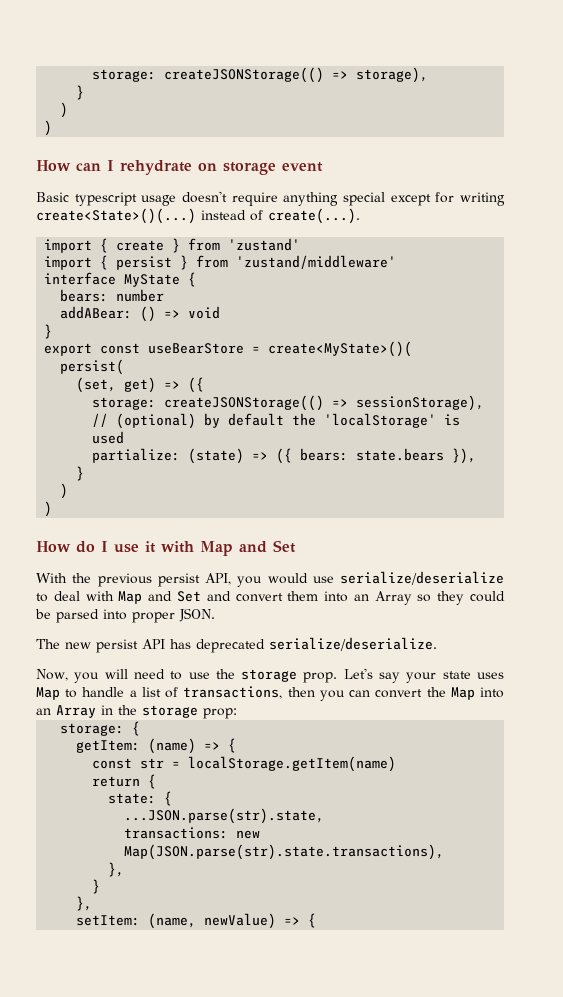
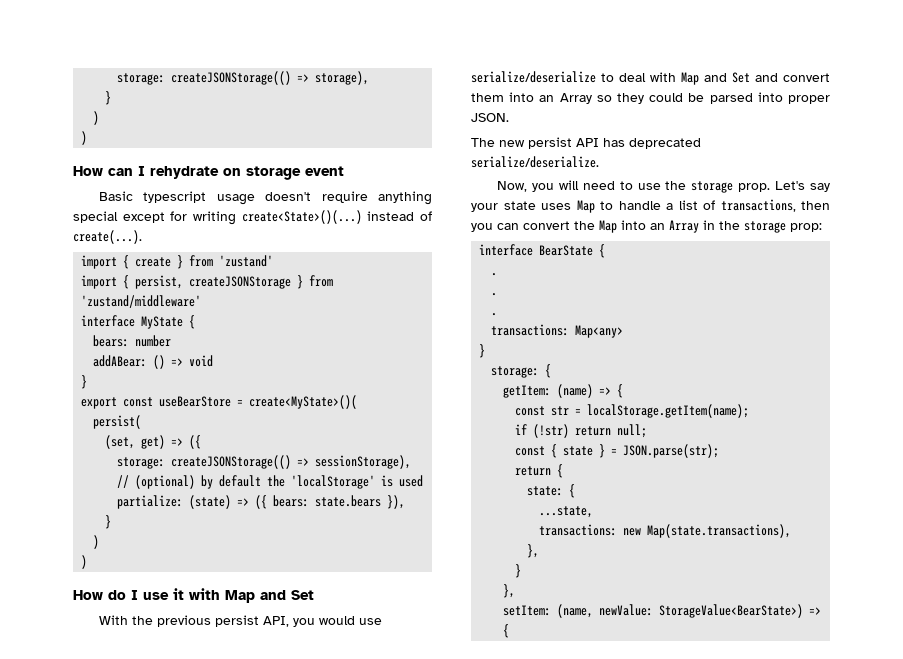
[116,256,173,270] persist -> [135,275,292,289] persist, createJSONStorage
(237, 713) none -> [479,244,606,258] [491,273,498,276] [491,293,498,296] [491,313,498,316] [491,324,624,338] [479,344,486,358] // interface BearState { // . // . // . // transactions: Map<any> // }
[188,756,397,772] localStorage.getItem(name) -> [587,404,750,418] [515,424,648,438] [515,444,720,458] localStorage.getItem(name); // if (!str) return null; // const { state } = JSON.parse(str);
[124,808,325,824] ...JSON.parse(str).state, -> [539,506,594,518] ...state,
[124,844,445,860] Map(JSON.parse(str).state.transactions), -> [647,524,792,538] Map(state.transactions),
[204,913,277,929] newValue) -> [599,604,804,618] newValue: StorageValue<BearState>)

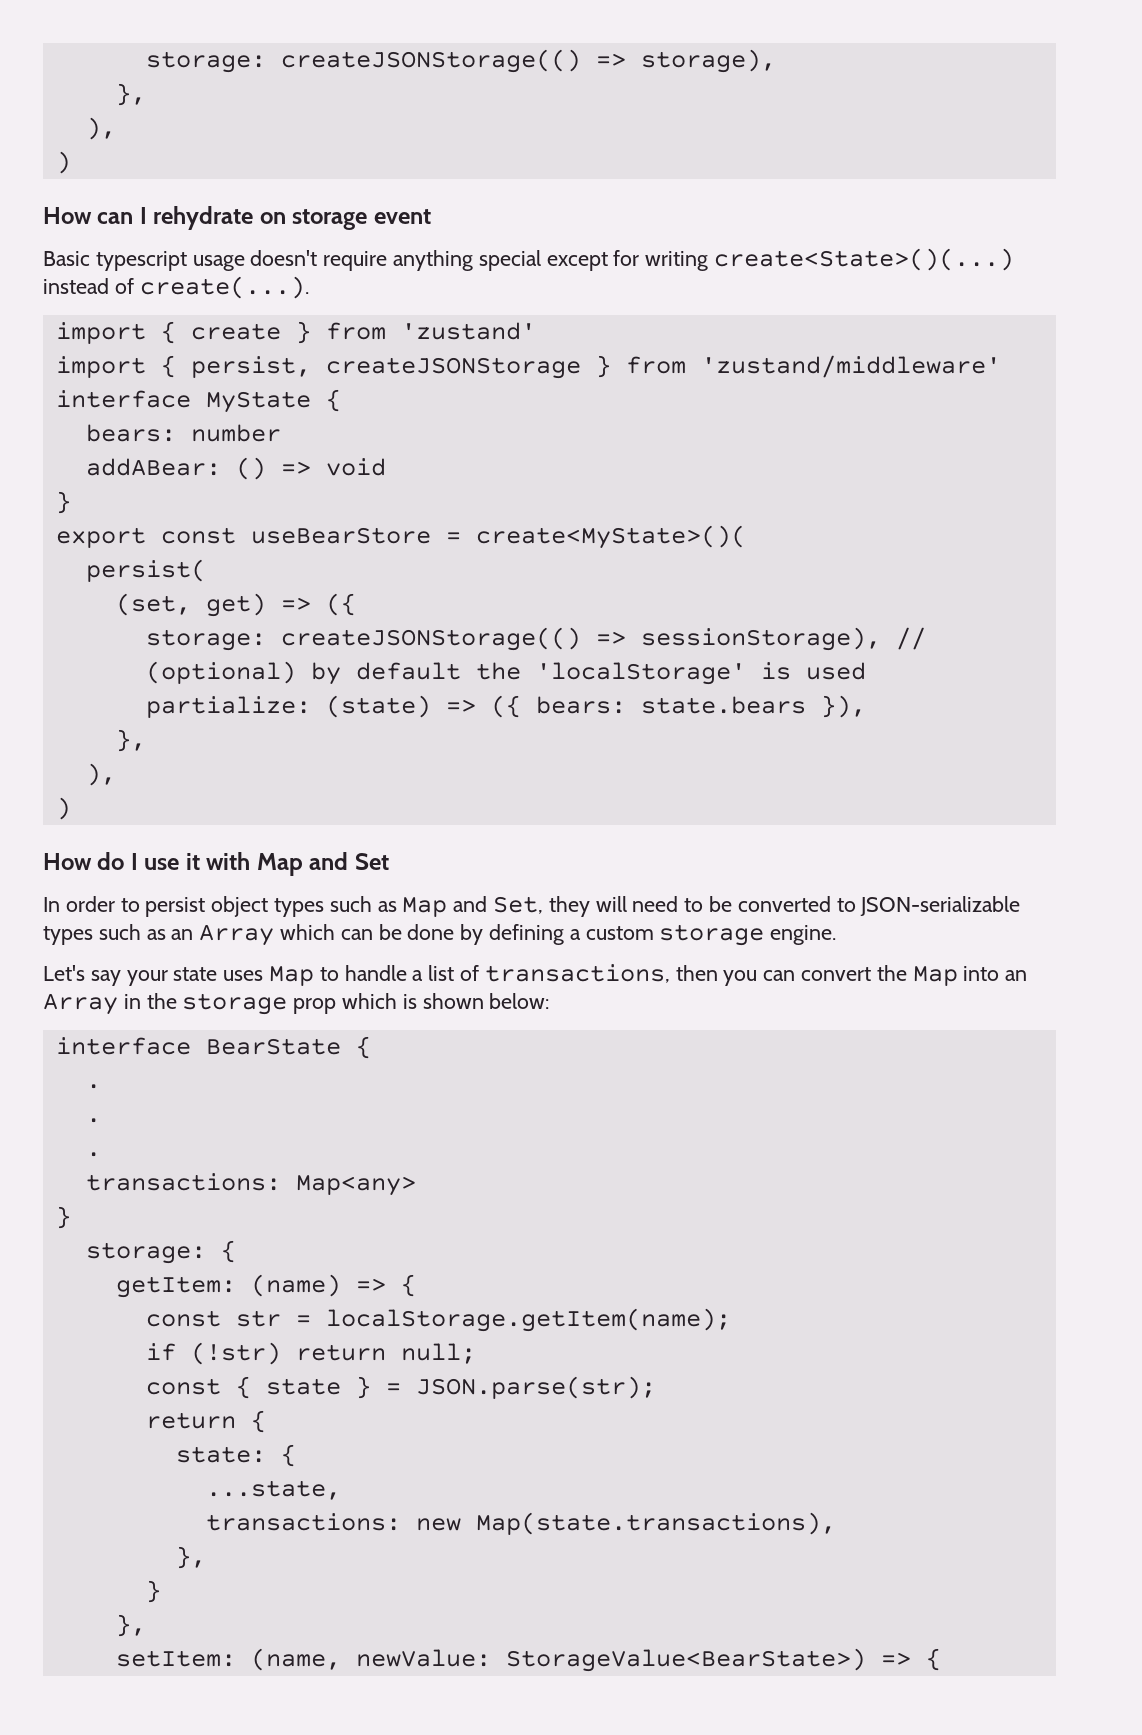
[105,91,112,105] [93,111,100,125] } // ) -> [115,83,146,106] [85,117,116,140] }, // ),
[105,515,112,529] [93,535,100,549] } // ) -> [115,729,146,752] [85,763,116,786] }, // ),
[99,615,383,627] [471,71,830,85] [471,92,830,104] [471,113,509,122] [471,137,701,149] [471,156,599,168] [497,180,771,193] With the previous persist API, you would use serialize/deserialize to deal with Map and Set and convert them into an Array so they could be parsed into proper JSON. // The new persist API has deprecated serialize/deserialize. // Now, you will need to use the storage prop. -> [43,896,1021,917] [43,924,837,946] In order to persist object types such as Map and Set, they will need to be converted to JSON-serializable types such as an Array which can be done by defining a custom storage engine. //
[790,223,822,232] prop: -> [293,993,550,1014] prop which is shown below:

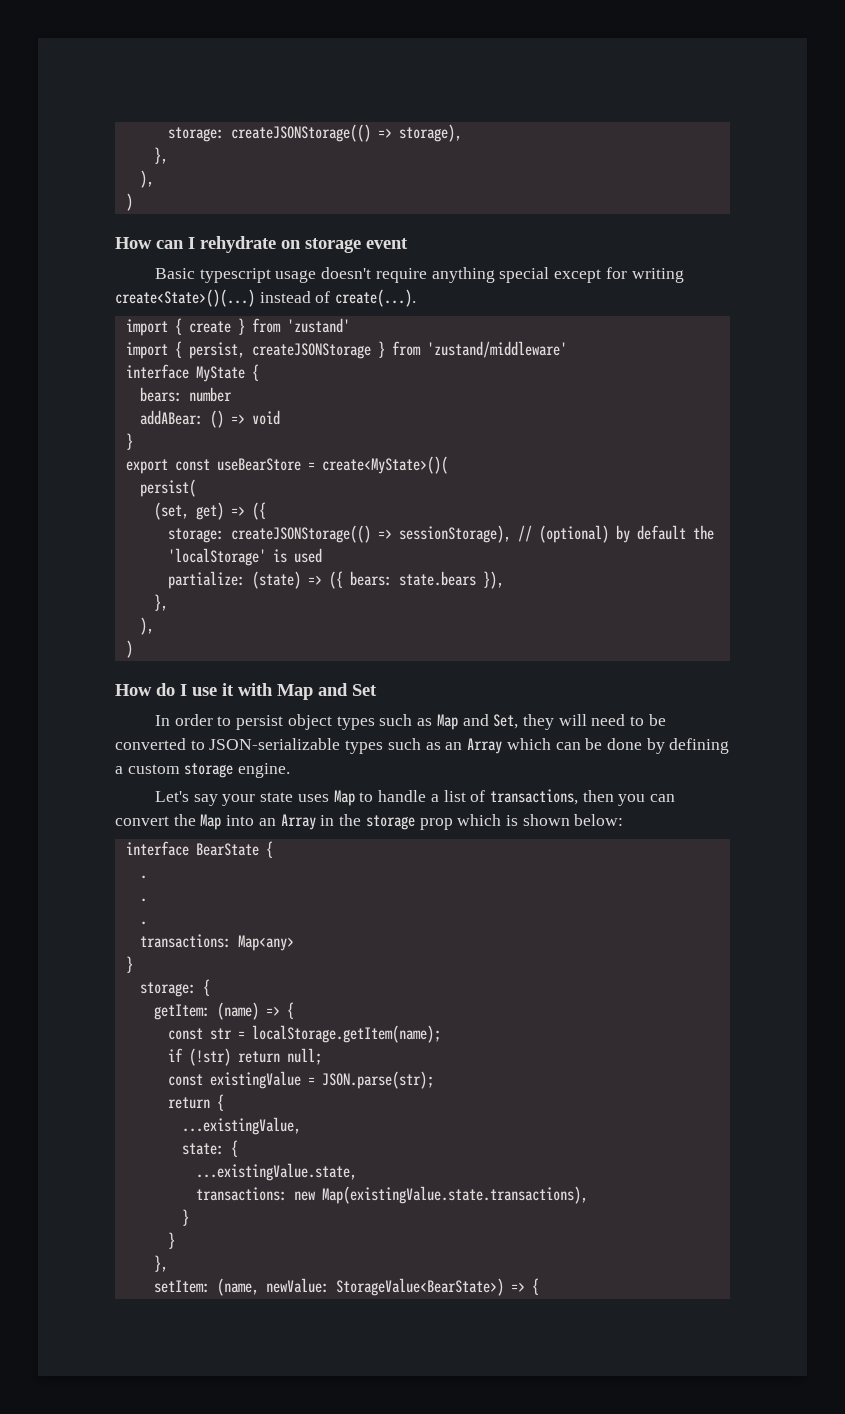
[235,1376,371,1399] { state } -> [209,1071,301,1089] existingValue
(266, 1421) none -> [181,1117,301,1135] // ...existingValue,
[205,1480,341,1500] ...state, -> [195,1163,357,1181] ...existingValue.state,
[475,1512,836,1535] [175,1546,206,1569] Map(state.transactions), // }, -> [321,1186,588,1204] [181,1209,189,1226] Map(existingValue.state.transactions), // }

